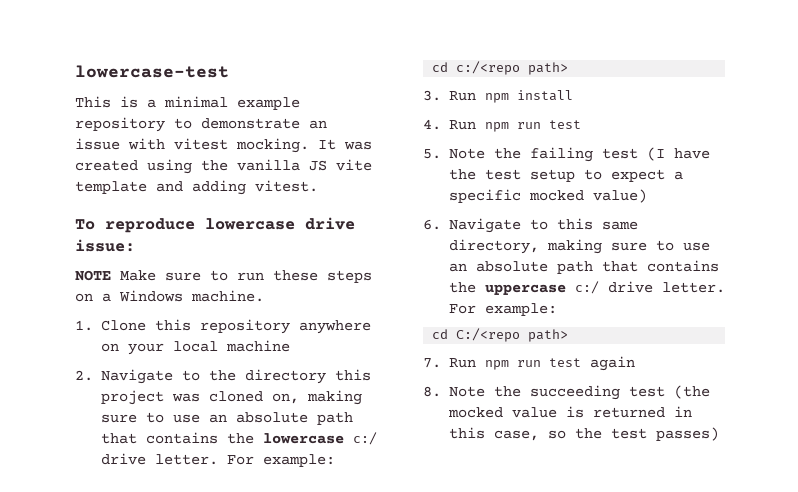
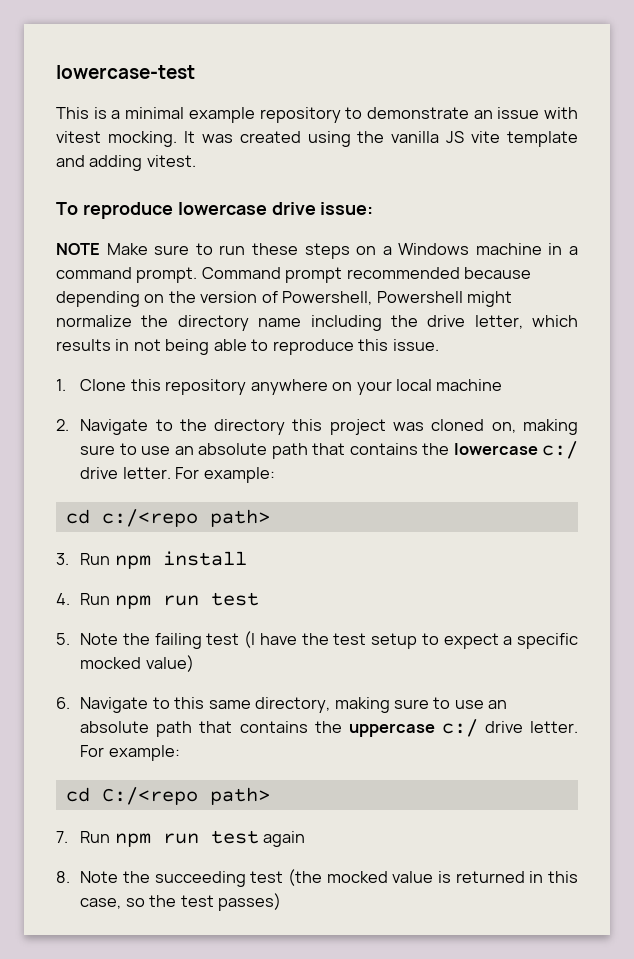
[191,290,264,302] machine. -> [475,243,578,255] [56,267,532,283] [56,291,513,307] [56,315,578,331] [56,339,439,355] machine in a command prompt. Command prompt recommended because depending on the version of Powershell, Powershell might normalize the directory name including the drive letter, which results in not being able to reproduce this issue.

